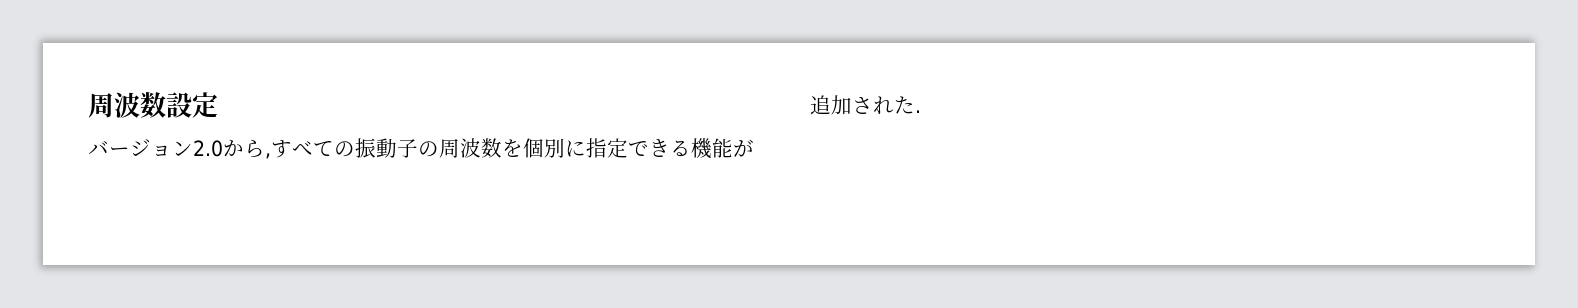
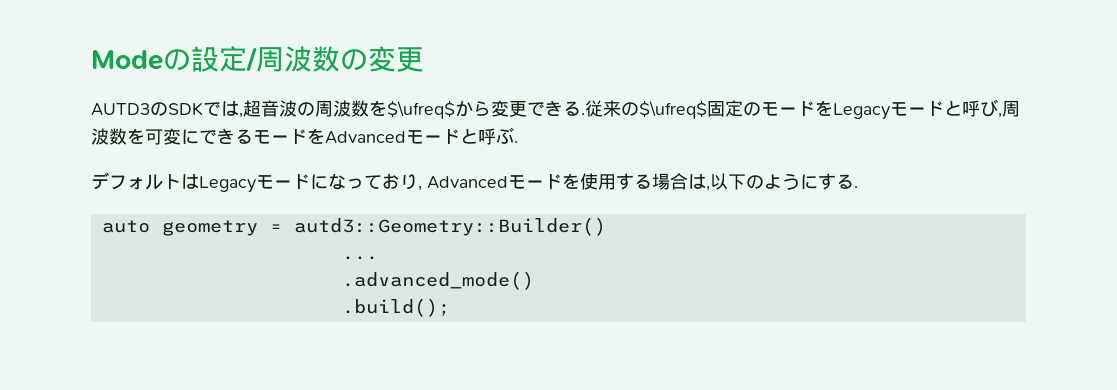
[88,92,218,118] [88,138,754,159] [810,95,921,115] 周波数設定 // バージョン2.0から,すべての振動子の周波数を個別に指定できる機能が追加された. -> [91,46,424,72] [91,99,1020,120] [91,127,518,145] [91,172,858,193] [101,217,606,236] [341,256,378,260] [341,271,534,290] [341,298,450,317] Modeの設定/周波数の変更 // AUTD3のSDKでは,超音波の周波数を$\ufreq$から変更できる.従来の$\ufreq$固定のモードをLegacyモードと呼び,周波数を可変にできるモードをAdvancedモードと呼ぶ. // デフォルトはLegacyモードになっており, Advancedモードを使用する場合は,以下のようにする. // auto geometry = autd3::Geometry::Builder() // ... // .advanced_mode() // .build();

